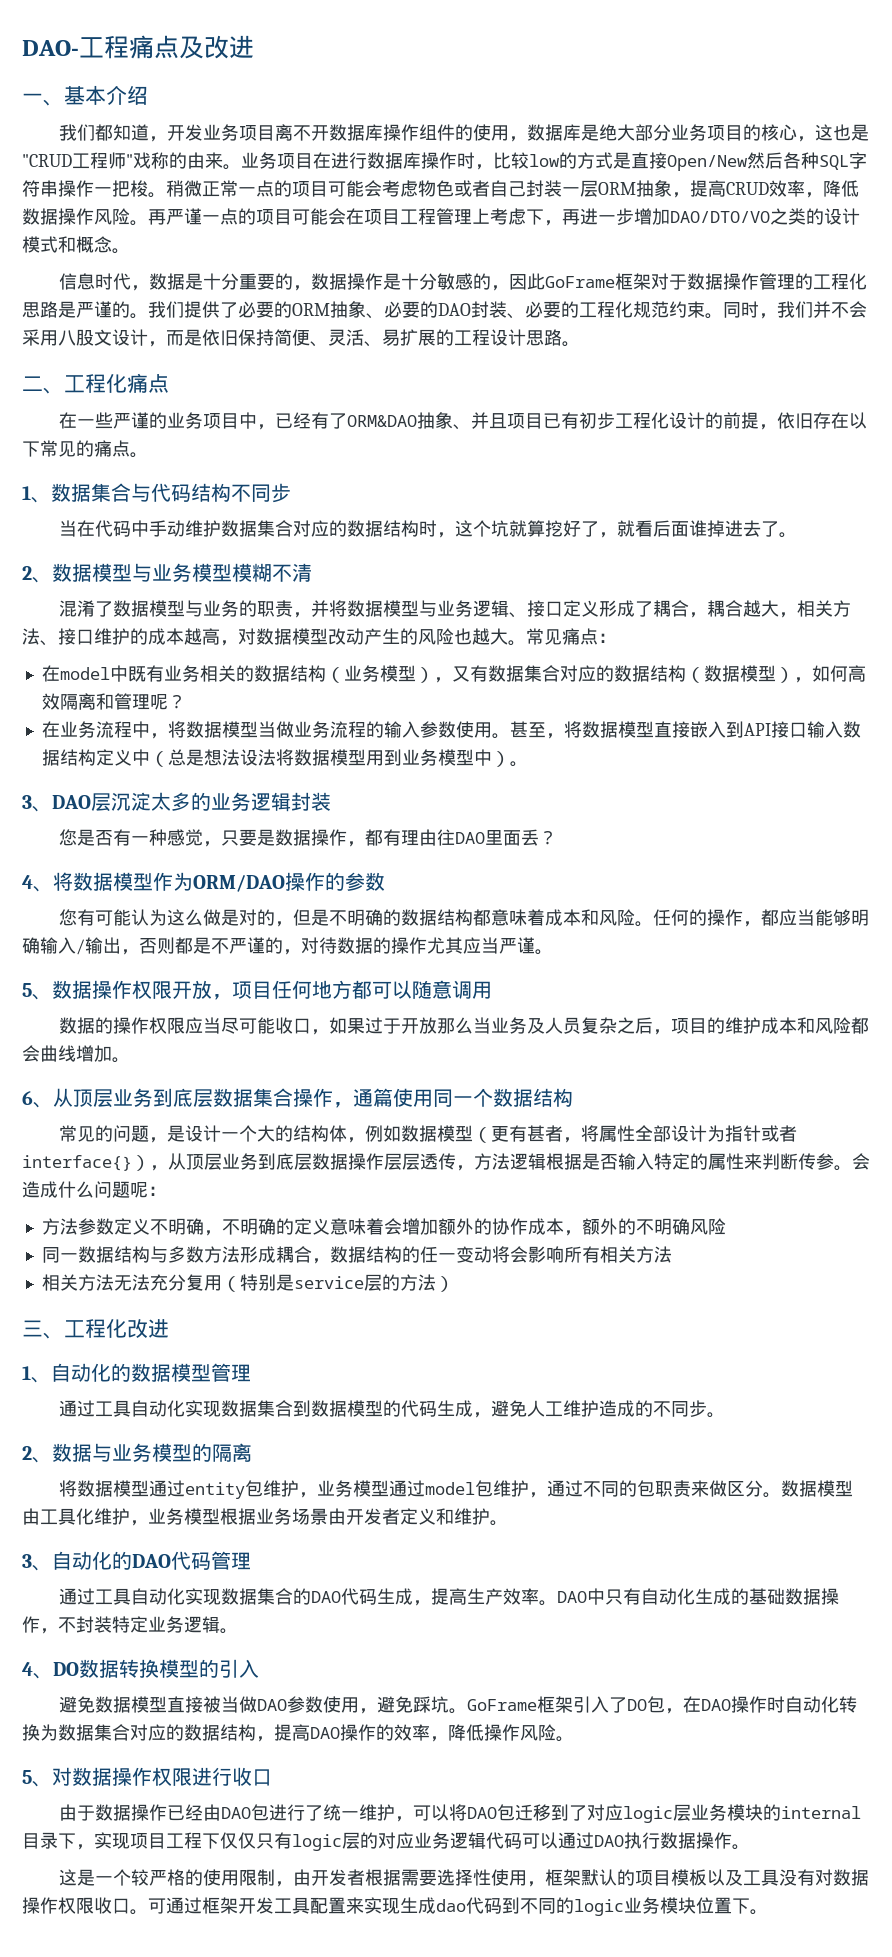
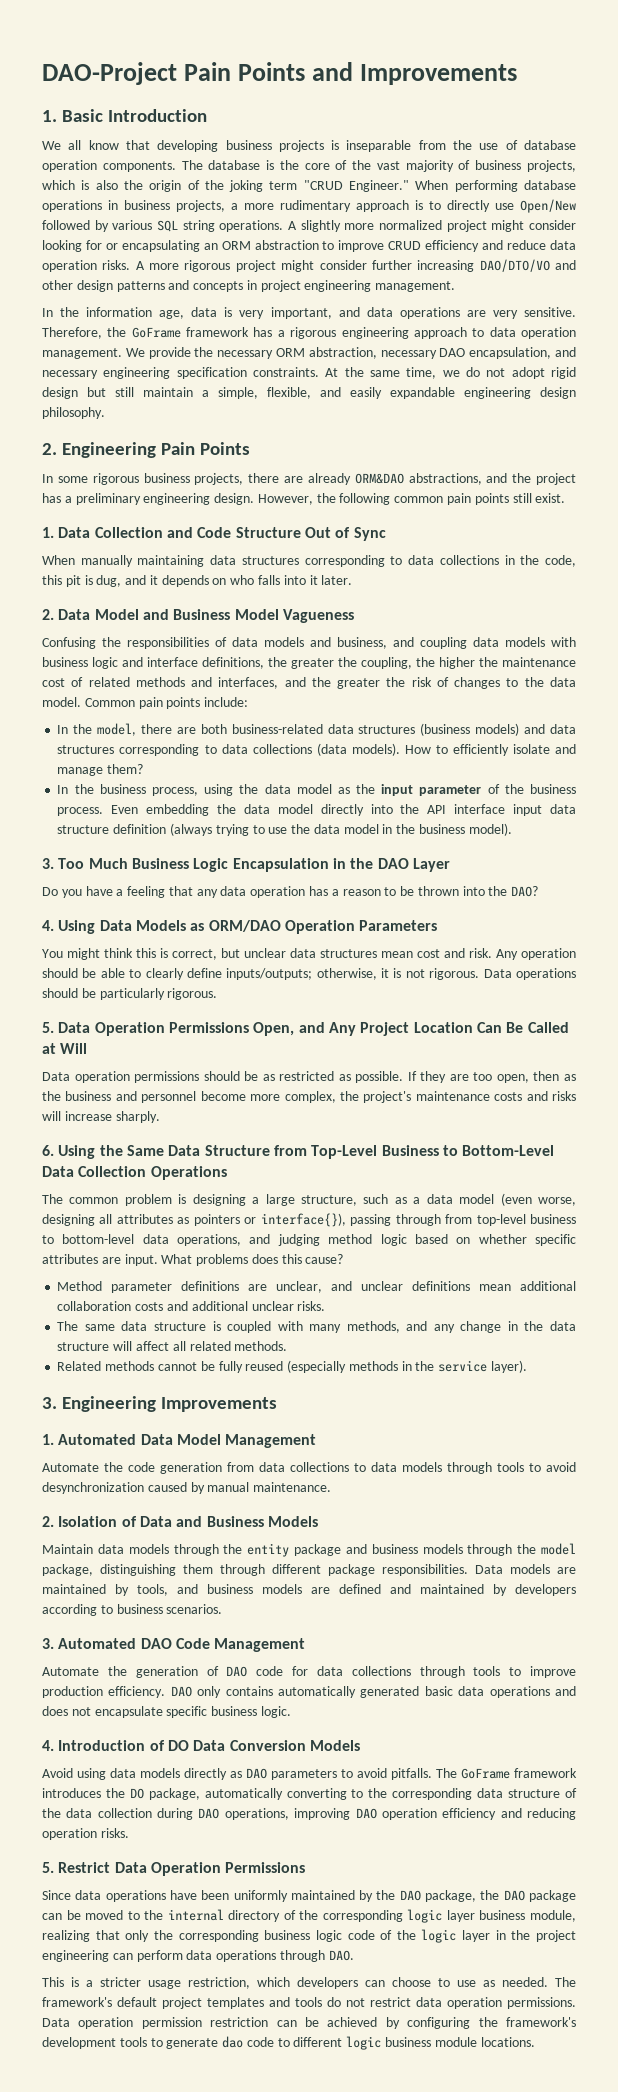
[22,35,254,59] [22,85,148,106] [58,124,869,142] [22,152,867,171] [22,180,859,198] [22,208,860,226] [22,236,130,254] [58,273,867,291] [22,301,867,319] [22,329,580,347] [22,373,169,394] [58,412,867,430] [22,440,148,458] [22,483,291,503] [58,520,797,538] [22,563,312,583] [58,600,851,618] [22,628,616,646] [41,665,866,683] [41,693,186,710] [41,721,861,739] [41,749,528,767] [22,792,331,812] [58,829,557,847] [22,872,385,892] [58,909,869,927] [22,937,553,955] [22,980,492,1000] [58,1017,869,1035] [22,1045,130,1063] [22,1088,573,1108] [58,1125,797,1143] [22,1153,870,1171] [22,1181,166,1198] [41,1218,726,1236] [41,1246,672,1264] [41,1274,454,1292] [22,1319,169,1339] [22,1363,251,1383] [58,1400,725,1418] [22,1443,252,1463] [58,1480,853,1499] [22,1508,508,1526] [22,1551,251,1571] [58,1588,839,1606] [22,1616,238,1634] [22,1659,259,1679] [58,1696,857,1714] [22,1724,574,1742] [22,1767,272,1787] [58,1804,861,1823] [22,1832,750,1851] [58,1869,869,1887] [22,1897,768,1916] DAO-工程痛点及改进 // 一、基本介绍 // 我们都知道，开发业务项目离不开数据库操作组件的使用，数据库是绝大部分业务项目的核心，这也是"CRUD工程师"戏称的由来。业务项目在进行数据库操作时，比较low的方式是直接Open/New然后各种SQL字符串操作一把梭。稍微正常一点的项目可能会考虑物色或者自己封装一层ORM抽象，提高CRUD效率，降低数据操作风险。再严谨一点的项目可能会在项目工程管理上考虑下，再进一步增加DAO/DTO/VO之类的设计模式和概念。 // 信息时代，数据是十分重要的，数据操作是十分敏感的，因此GoFrame框架对于数据操作管理的工程化思路是严谨的。我们提供了必要的ORM抽象、必要的DAO封装、必要的工程化规范约束。同时，我们并不会采用八股文设计，而是依旧保持简便、灵活、易扩展的工程设计思路。 // 二、工程化痛点 // 在一些严谨的业务项目中，已经有了ORM&DAO抽象、并且项目已有初步工程化设计的前提，依旧存在以下常见的痛点。 // 1、数据集合与代码结构不同步 // 当在代码中手动维护数据集合对应的数据结构时，这个坑就算挖好了，就看后面谁掉进去了。 // 2、数据模型与业务模型模糊不清 // 混淆了数据模型与业务的职责，并将数据模型与业务逻辑、接口定义形成了耦合，耦合越大，相关方法、接口维护的成本越高，对数据模型改动产生的风险也越大。常见痛点： // 在model中既有业务相关的数据结构（业务模型），又有数据集合对应的数据结构（数据模型），如何高效隔离和管理呢？ // 在业务流程中，将数据模型当做业务流程的输入参数使用。甚至，将数据模型直接嵌入到API接口输入数据结构定义中（总是想法设法将数据模型用到业务模型中）。 // 3、DAO层沉淀太多的业务逻辑封装 // 您是否有一种感觉，只要是数据操作，都有理由往DAO里面丢？ // 4、将数据模型作为ORM/DAO操作的参数 // 您有可能认为这么做是对的，但是不明确的数据结构都意味着成本和风险。任何的操作，都应当能够明确输入/输出，否则都是不严谨的，对待数据的操作尤其应当严谨。 // 5、数据操作权限开放，项目任何地方都可以随意调用 // 数据的操作权限应当尽可能收口，如果过于开放那么当业务及人员复杂之后，项目的维护成本和风险都会曲线增加。 // 6、从顶层业务到底层数据集合操作，通篇使用同一个数据结构 // 常见的问题，是设计一个大的结构体，例如数据模型（更有甚者，将属性全部设计为指针或者interface{}），从顶层业务到底层数据操作层层透传，方法逻辑根据是否输入特定的属性来判断传参。会造成什么问题呢： // 方法参数定义不明确，不明确的定义意味着会增加额外的协作成本，额外的不明确风险 // 同一数据结构与多数方法形成耦合，数据结构的任一变动将会影响所有相关方法 // 相关方法无法充分复用（特别是service层的方法） // 三、工程化改进 // 1、自动化的数据模型管理 // 通过工具自动化实现数据集合到数据模型的代码生成，避免人工维护造成的不同步。 // 2、数据与业务模型的隔离 // 将数据模型通过entity包维护，业务模型通过model包维护，通过不同的包职责来做区分。数据模型由工具化维护，业务模型根据业务场景由开发者定义和维护。 // 3、自动化的DAO代码管理 // 通过工具自动化实现数据集合的DAO代码生成，提高生产效率。DAO中只有自动化生成的基础数据操作，不封装特定业务逻辑。 // 4、DO数据转换模型的引入 // 避免数据模型直接被当做DAO参数使用，避免踩坑。GoFrame框架引入了DO包，在DAO操作时自动化转换为数据集合对应的数据结构，提高DAO操作的效率，降低操作风险。 // 5、对数据操作权限进行收口 // 由于数据操作已经由DAO包进行了统一维护，可以将DAO包迁移到了对应logic层业务模块的internal目录下，实现项目工程下仅仅只有logic层的对应业务逻辑代码可以通过DAO执行数据操作。 // 这是一个较严格的使用限制，由开发者根据需要选择性使用，框架默认的项目模板以及工具没有对数据操作权限收口。可通过框架开发工具配置来实现生成dao代码到不同的logic业务模块位置下。 -> [42,62,517,85] [42,109,208,122] [42,140,577,152] [42,160,576,172] [42,180,577,192] [42,199,576,213] [42,220,576,232] [42,240,576,252] [42,259,576,272] [42,280,456,292] [42,307,576,319] [42,327,576,339] [42,347,577,359] [42,367,576,379] [42,387,576,399] [42,407,105,419] [42,442,251,458] [42,473,576,485] [42,493,566,505] [42,527,386,541] [42,555,577,567] [42,575,353,587] [42,609,354,623] [42,637,576,649] [42,657,576,669] [42,677,576,689] [42,697,249,709] [57,723,576,736] [57,743,576,756] [57,764,144,776] [57,784,577,796] [57,804,576,816] [57,823,512,836] [42,858,450,872] [42,886,539,898] [42,920,438,934] [42,948,576,960] [42,968,576,980] [42,988,218,1000] [42,1022,569,1036] [42,1043,88,1054] [42,1071,576,1083] [42,1091,577,1103] [42,1111,160,1123] [42,1145,555,1159] [42,1166,227,1180] [42,1193,576,1206] [42,1213,576,1227] [42,1234,576,1246] [42,1254,344,1266] [57,1281,576,1293] [57,1301,326,1311] [57,1321,576,1333] [57,1341,288,1351] [57,1360,527,1373] [42,1396,278,1412] [42,1434,317,1448] [42,1462,576,1474] [42,1482,332,1494] [42,1516,318,1527] [42,1543,576,1557] [42,1564,576,1576] [42,1584,576,1596] [42,1604,223,1616] [42,1638,306,1652] [42,1666,576,1678] [42,1686,576,1698] [42,1706,291,1718] [42,1740,360,1751] [42,1768,577,1780] [42,1788,577,1800] [42,1808,576,1820] [42,1828,129,1840] [42,1862,306,1876] [42,1890,577,1902] [42,1909,576,1923] [42,1929,577,1943] [42,1950,354,1962] [42,1977,576,1989] [42,1997,576,2009] [42,2017,576,2029] [42,2036,535,2050] DAO-Project Pain Points and Improvements // 1. Basic Introduction // We all know that developing business projects is inseparable from the use of database operation components. The database is the core of the vast majority of business projects, which is also the origin of the joking term "CRUD Engineer." When performing database operations in business projects, a more rudimentary approach is to directly use Open/New followed by various SQL string operations. A slightly more normalized project might consider looking for or encapsulating an ORM abstraction to improve CRUD efficiency and reduce data operation risks. A more rigorous project might consider further increasing DAO/DTO/VO and other design patterns and concepts in project engineering management. // In the information age, data is very important, and data operations are very sensitive. Therefore, the GoFrame framework has a rigorous engineering approach to data operation management. We provide the necessary ORM abstraction, necessary DAO encapsulation, and necessary engineering specification constraints. At the same time, we do not adopt rigid design but still maintain a simple, flexible, and easily expandable engineering design philosophy. // 2. Engineering Pain Points // In some rigorous business projects, there are already ORM&DAO abstractions, and the project has a preliminary engineering design. However, the following common pain points still exist. // 1. Data Collection and Code Structure Out of Sync // When manually maintaining data structures corresponding to data collections in the code, this pit is dug, and it depends on who falls into it later. // 2. Data Model and Business Model Vagueness // Confusing the responsibilities of data models and business, and coupling data models with business logic and interface definitions, the greater the coupling, the higher the maintenance cost of related methods and interfaces, and the greater the risk of changes to the data model. Common pain points include: // In the model, there are both business-related data structures (business models) and data structures corresponding to data collections (data models). How to efficiently isolate and manage them? // In the business process, using the data model as the input parameter of the business process. Even embedding the data model directly into the API interface input data structure definition (always trying to use the data model in the business model). // 3. Too Much Business Logic Encapsulation in the DAO Layer // Do you have a feeling that any data operation has a reason to be thrown into the DAO? // 4. Using Data Models as ORM/DAO Operation Parameters // You might think this is correct, but unclear data structures mean cost and risk. Any operation should be able to clearly define inputs/outputs; otherwise, it is not rigorous. Data operations should be particularly rigorous. // 5. Data Operation Permissions Open, and Any Project Location Can Be Called at Will // Data operation permissions should be as restricted as possible. If they are too open, then as the business and personnel become more complex, the project's maintenance costs and risks will increase sharply. // 6. Using the Same Data Structure from Top-Level Business to Bottom-Level Data Collection Operations // The common problem is designing a large structure, such as a data model (even worse, designing all attributes as pointers or interface{}), passing through from top-level business to bottom-level data operations, and judging method logic based on whether specific attributes are input. What problems does this cause? // Method parameter definitions are unclear, and unclear definitions mean additional collaboration costs and additional unclear risks. // The same data structure is coupled with many methods, and any change in the data structure will affect all related methods. // Related methods cannot be fully reused (especially methods in the service layer). // 3. Engineering Improvements // 1. Automated Data Model Management // Automate the code generation from data collections to data models through tools to avoid desynchronization caused by manual maintenance. // 2. Isolation of Data and Business Models // Maintain data models through the entity package and business models through the model package, distinguishing them through different package responsibilities. Data models are maintained by tools, and business models are defined and maintained by developers according to business scenarios. // 3. Automated DAO Code Management // Automate the generation of DAO code for data collections through tools to improve production efficiency. DAO only contains automatically generated basic data operations and does not encapsulate specific business logic. // 4. Introduction of DO Data Conversion Models // Avoid using data models directly as DAO parameters to avoid pitfalls. The GoFrame framework introduces the DO package, automatically converting to the corresponding data structure of the data collection during DAO operations, improving DAO operation efficiency and reducing operation risks. // 5. Restrict Data Operation Permissions // Since data operations have been uniformly maintained by the DAO package, the DAO package can be moved to the internal directory of the corresponding logic layer business module, realizing that only the corresponding business logic code of the logic layer in the project engineering can perform data operations through DAO. // This is a stricter usage restriction, which developers can choose to use as needed. The framework's default project templates and tools do not restrict data operation permissions. Data operation permission restriction can be achieved by configuring the framework's development tools to generate dao code to different logic business module locations.

